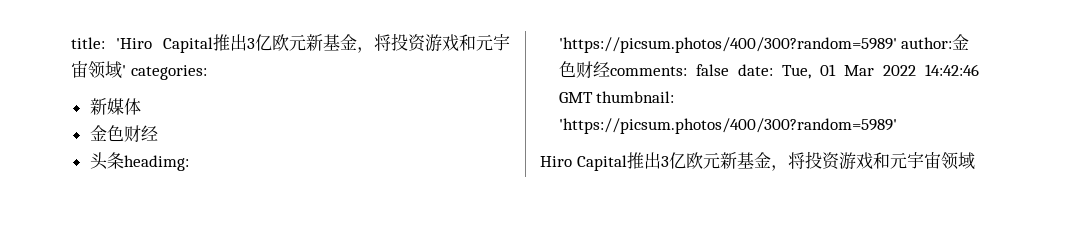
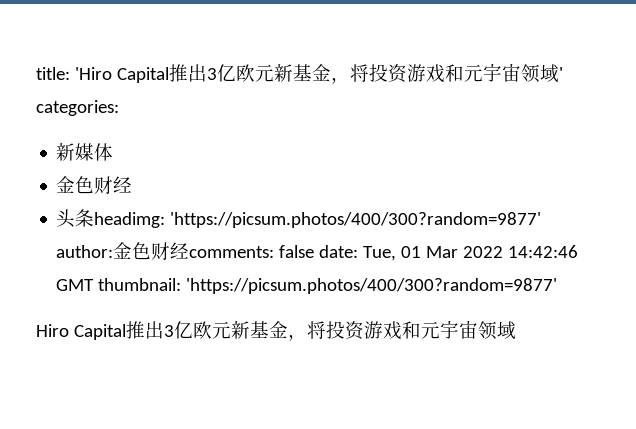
[558,37,897,53] 'https://picsum.photos/400/300?random=5989' -> [170,212,542,228] 'https://picsum.photos/400/300?random=9877'
[558,118,897,134] 'https://picsum.photos/400/300?random=5989' -> [186,278,558,294] 'https://picsum.photos/400/300?random=9877'

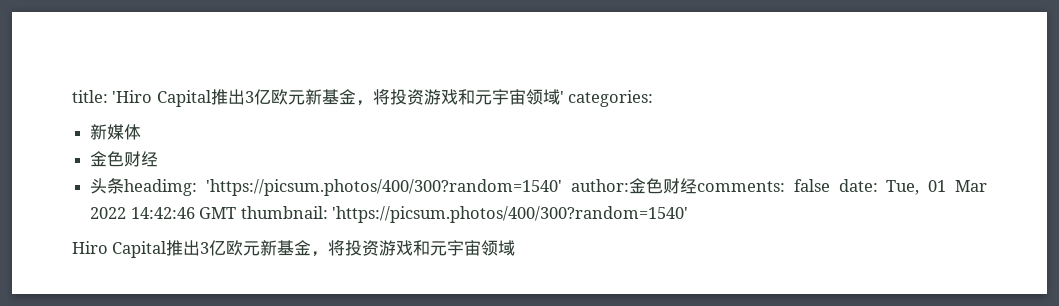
[170,212,542,228] 'https://picsum.photos/400/300?random=9877' -> [205,179,562,196] 'https://picsum.photos/400/300?random=1540'
[186,278,558,294] 'https://picsum.photos/400/300?random=9877' -> [331,206,688,223] 'https://picsum.photos/400/300?random=1540'

